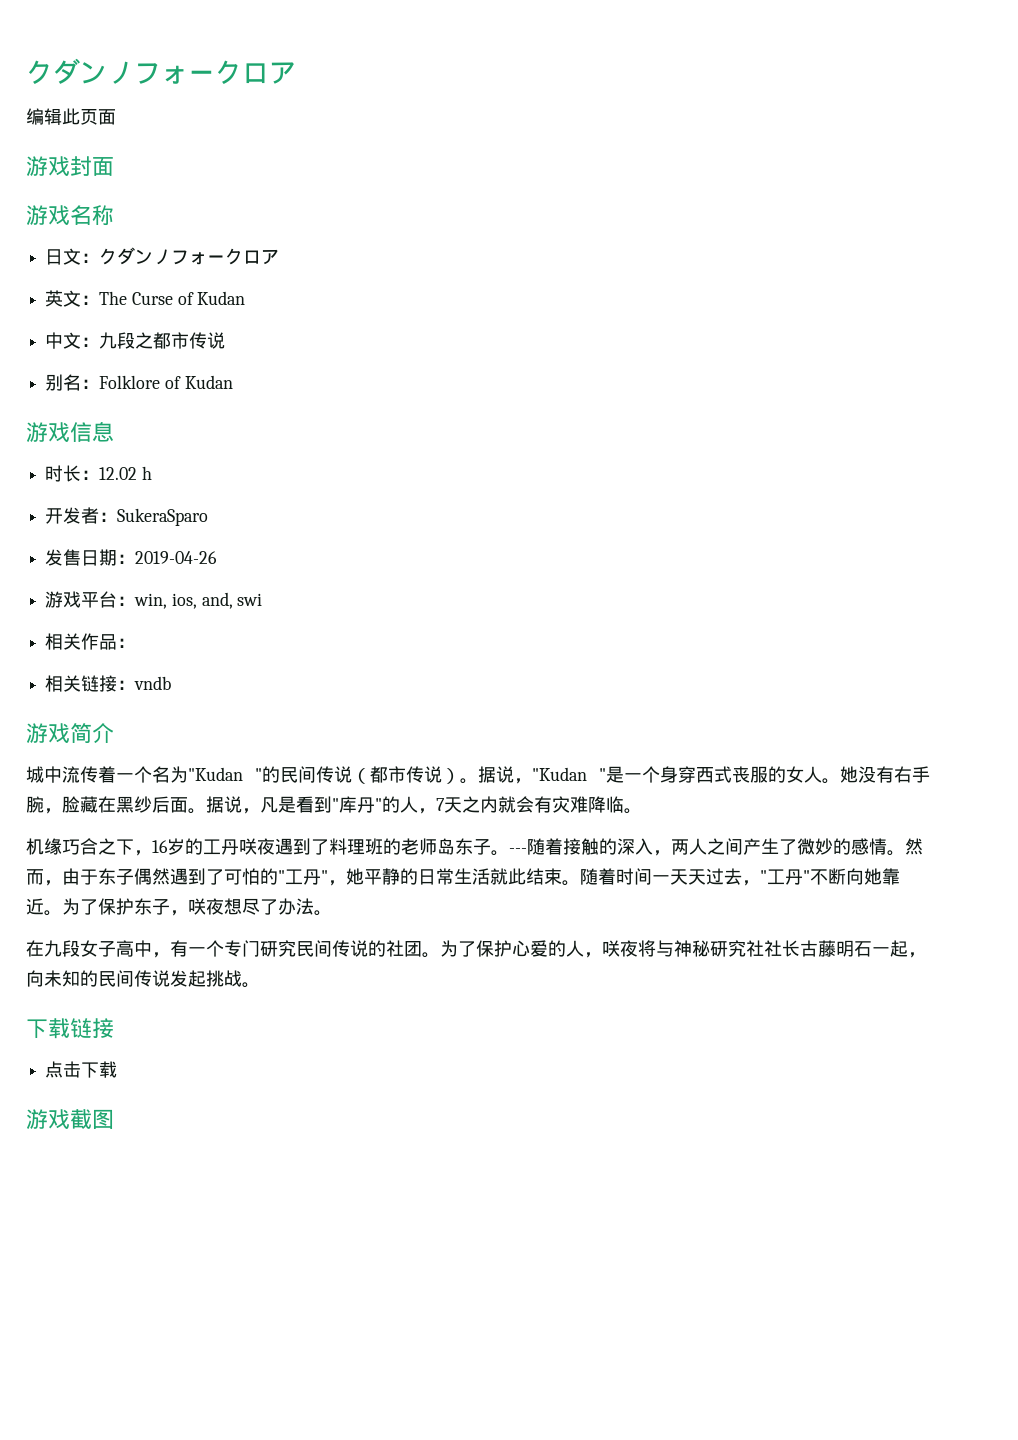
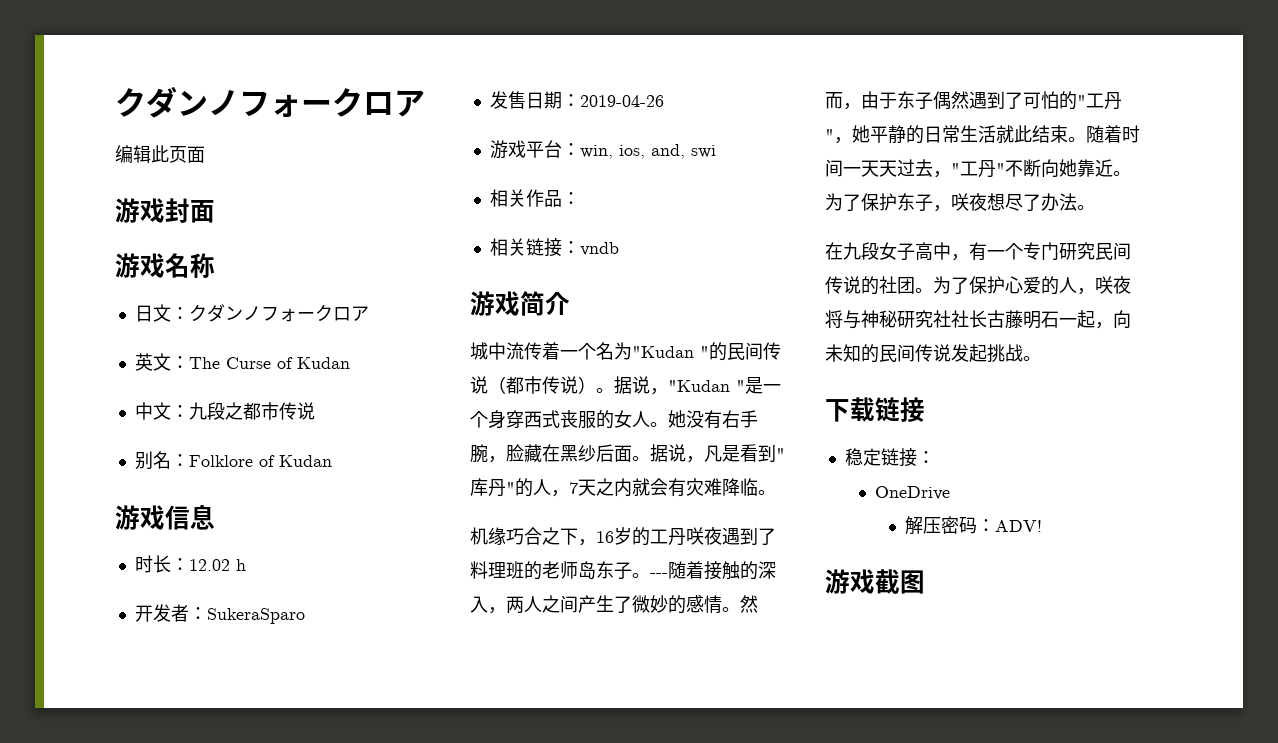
[45,1061,118,1078] 点击下载 -> [844,448,935,467] [874,486,950,500] [904,516,1042,535] 稳定链接： // OneDrive // 解压密码：ADV!

